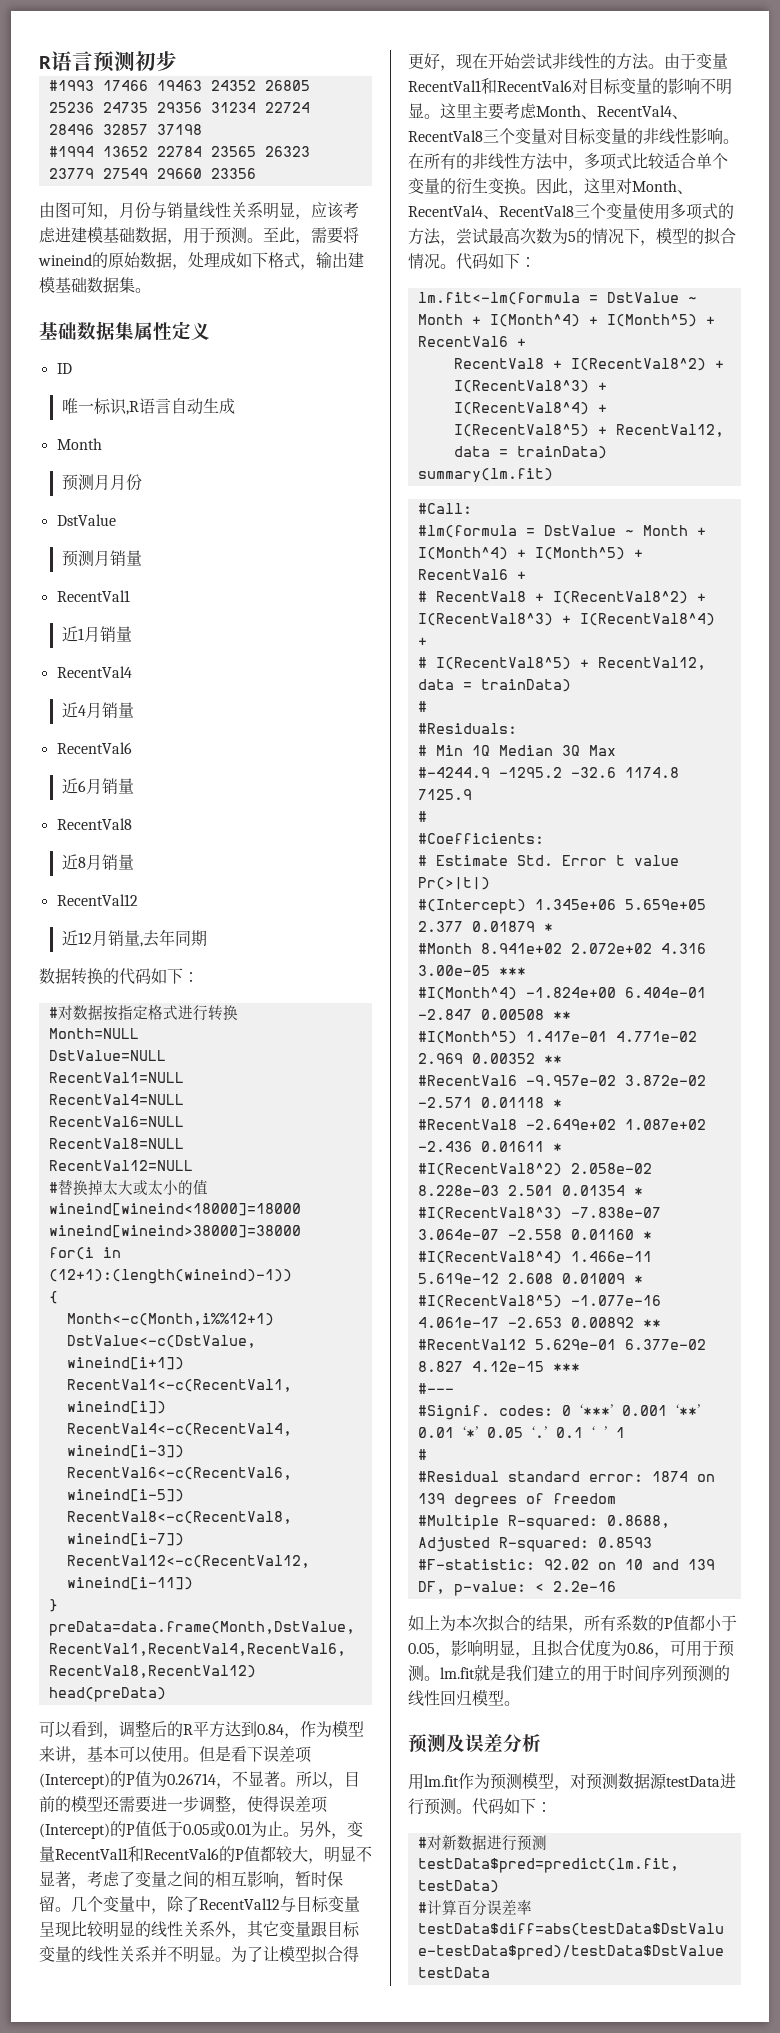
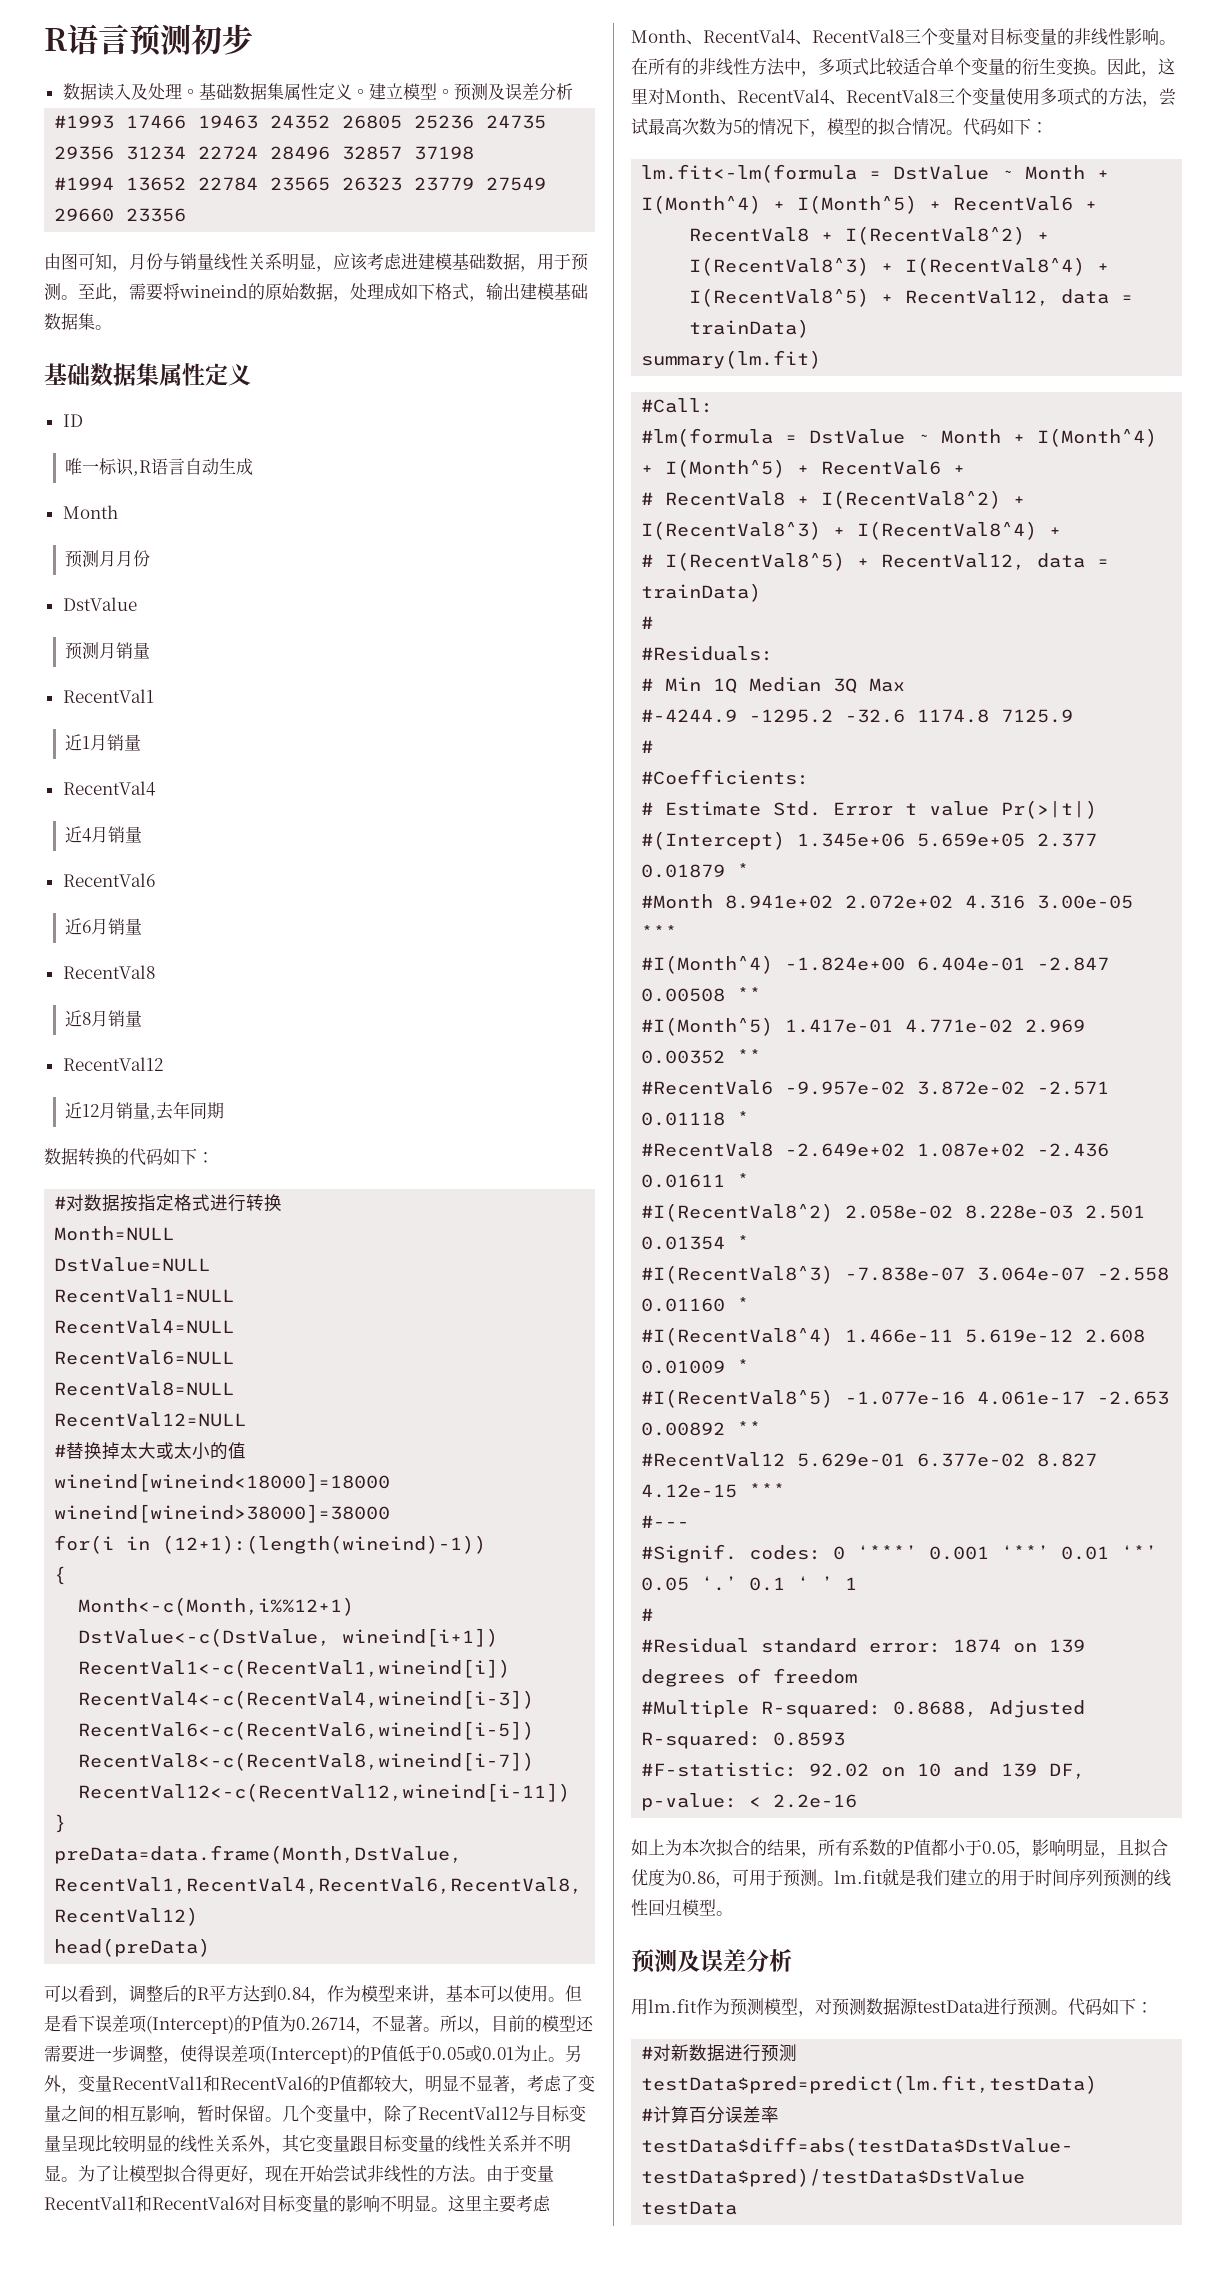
(177, 61) none -> [62,83,573,101] // 数据读入及处理◦基础数据集属性定义◦建立模型◦预测及误差分析

